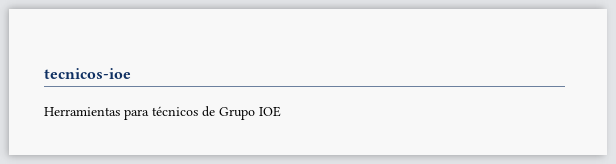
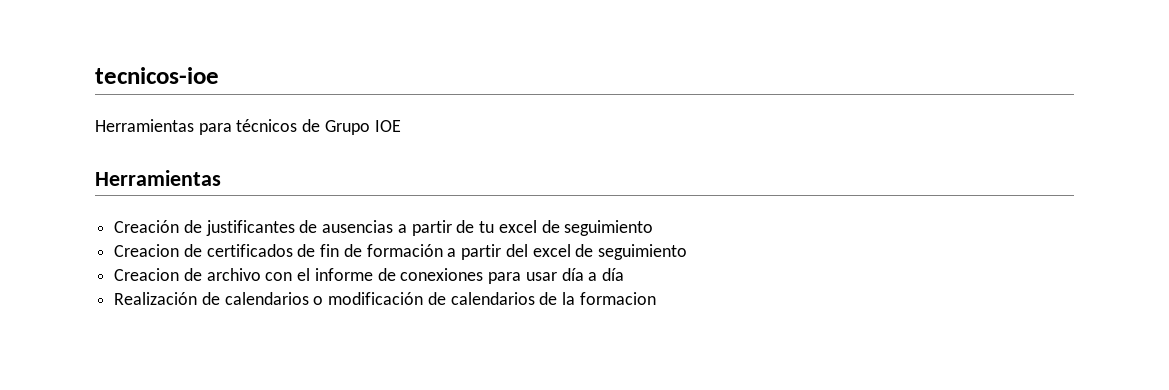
(281, 111) none -> [95,170,221,186] [114,220,654,236] [114,244,687,260] [114,268,624,284] [114,292,656,305] // Herramientas // Creación de justificantes de ausencias a partir de tu excel de seguimiento // Creacion de certificados de fin de formación a partir del excel de seguimiento // Creacion de archivo con el informe de conexiones para usar día a día // Realización de calendarios o modificación de calendarios de la formacion

